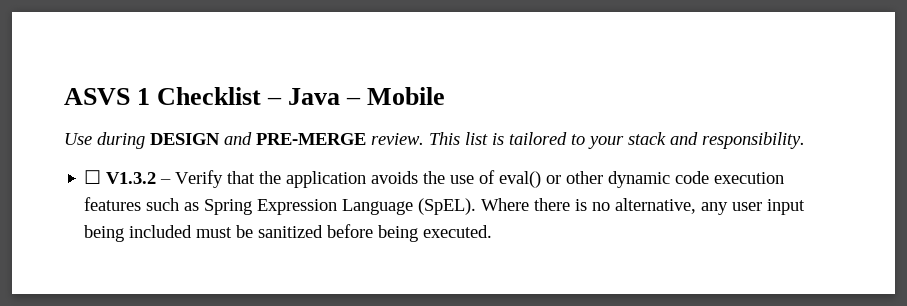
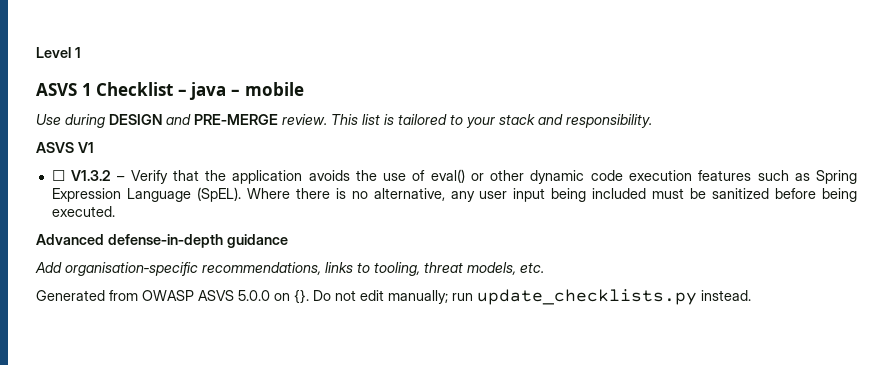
(64, 96) none -> [36,47,81,58] Level 1 //
[288,87,446,105] Java – Mobile -> [189,82,304,100] java – mobile
(805, 140) none -> [36,142,94,153] // ASVS V1
(493, 231) none -> [36,234,288,248] [35,262,544,276] [36,289,751,305] // Advanced defense‑in‑depth guidance // Add organisation‑specific recommendations, links to tooling, threat models, etc. // Generated from OWASP ASVS 5.0.0 on {}. Do not edit manually; run update_checklists.py instead.

